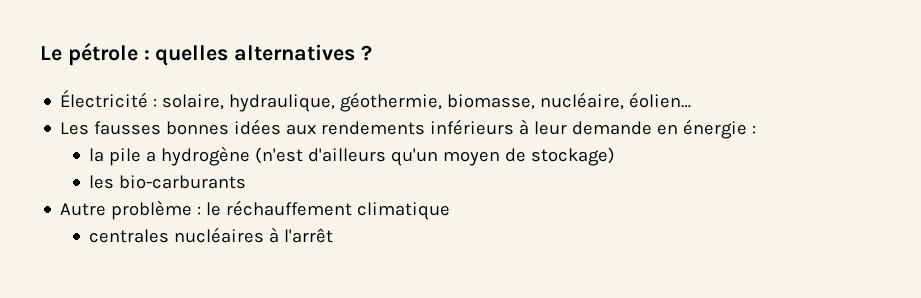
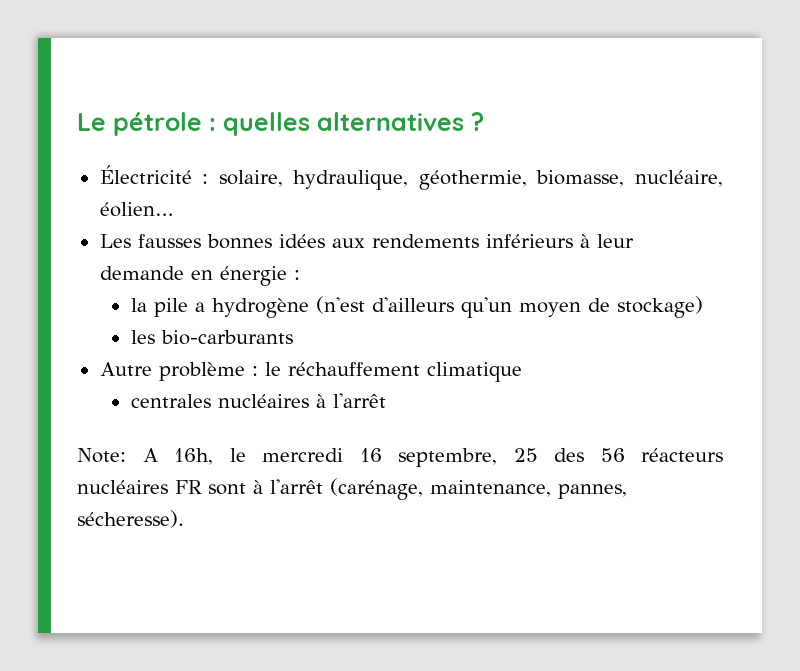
(334, 235) none -> [77,448,723,467] [77,478,627,500] [77,510,184,528] // Note: A 16h, le mercredi 16 septembre, 25 des 56 réacteurs nucléaires FR sont à l'arrêt (carénage, maintenance, pannes, sécheresse).

